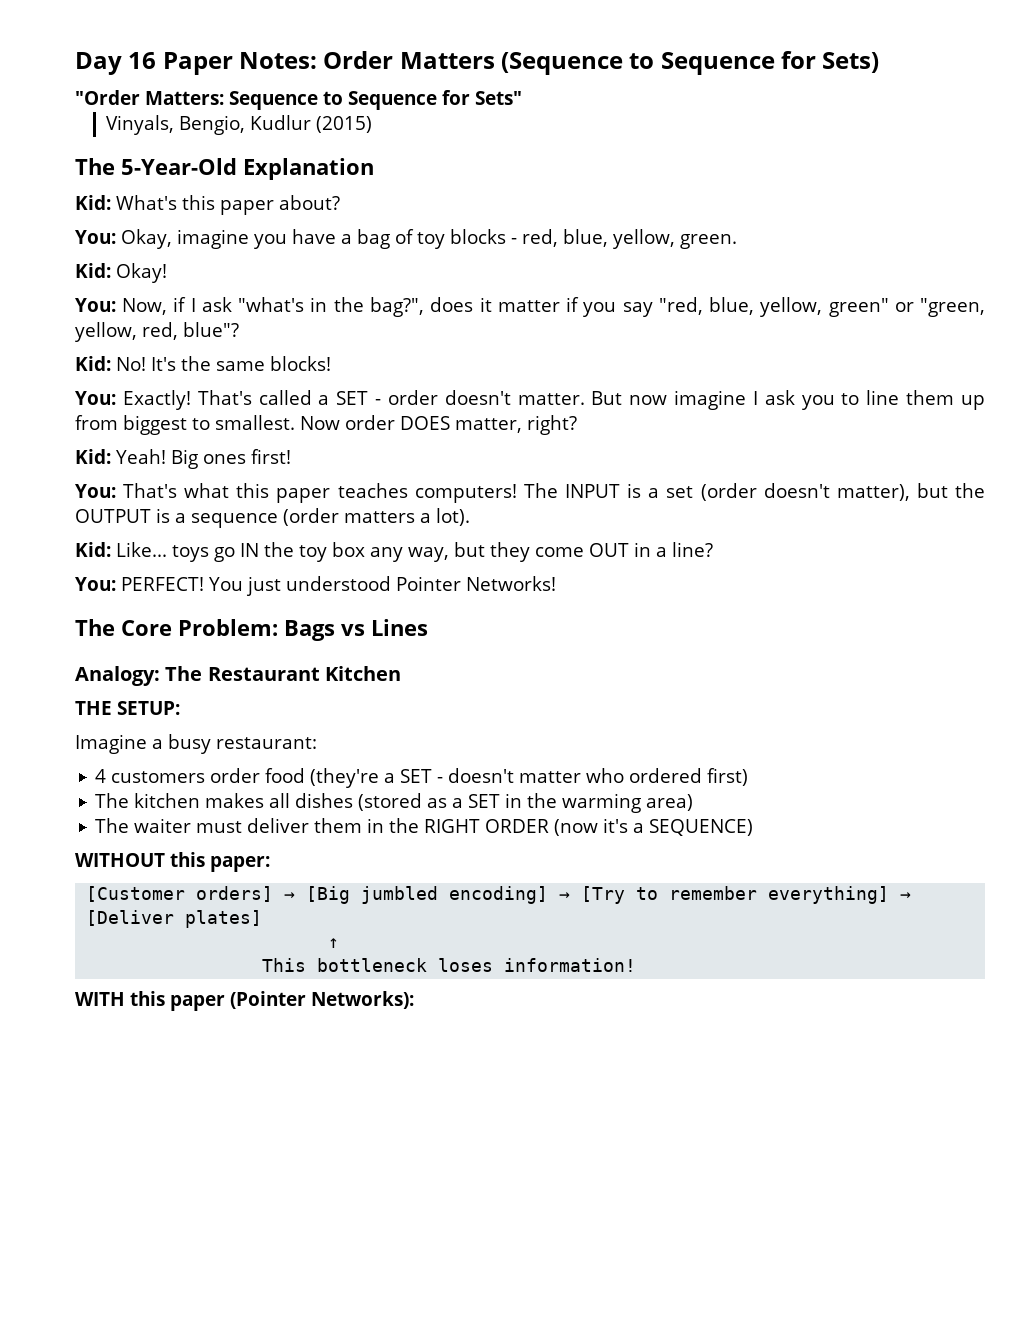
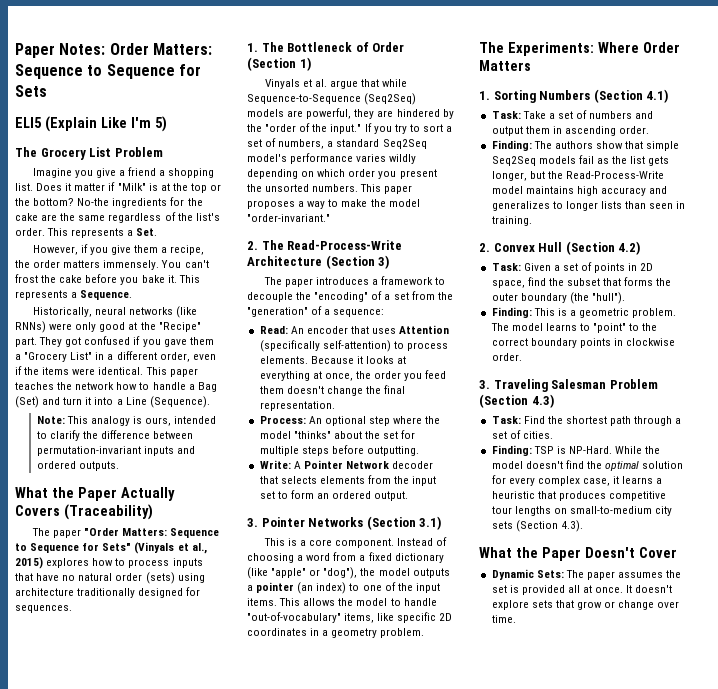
[75,52,157,75] Day 16 -> (15, 50) none
[399,51,880,75] Matters (Sequence to Sequence for Sets) // -> [152,43,212,55] [15,64,201,79] [15,85,47,97] [15,116,167,132] [15,147,163,160] [32,167,215,178] [15,182,222,193] [15,197,203,208] [15,212,220,223] [15,228,158,238] [32,244,205,255] [15,260,209,270] [15,274,200,285] [15,290,133,300] [32,306,197,318] [15,321,201,333] [15,336,214,347] [15,351,216,362] [15,366,198,377] [15,382,217,392] [15,396,210,408] [36,416,217,426] [36,430,194,441] [36,446,195,456] [36,461,119,471] [15,487,175,501] [15,504,153,520] [31,528,81,538] Matters: Sequence to Sequence for Sets // ELI5 (Explain Like I'm 5) // The Grocery List Problem // Imagine you give a friend a shopping list. Does it matter if "Milk" is at the top or the bottom? No-the ingredients for the cake are the same regardless of the list's order. This represents a Set. // However, if you give them a recipe, the order matters immensely. You can't frost the cake before you bake it. This represents a Sequence. // Historically, neural networks (like RNNs) were only good at the "Recipe" part. They got confused if you gave them a "Grocery List" in a different order, even if the items were identical. This paper teaches the network how to handle a Bag (Set) and turn it into a Line (Sequence). // Note: This analogy is ours, intended to clarify the difference between permutation-invariant inputs and ordered outputs. // What the Paper Actually Covers (Traceability) // The paper
[106,115,373,135] [75,158,374,180] [75,195,340,215] [75,229,737,249] [75,263,167,283] [75,297,986,317] [75,322,239,342] [75,356,331,371] [75,390,986,410] [75,415,577,435] [75,449,291,469] [75,483,985,503] [75,508,470,528] [75,542,713,562] [75,576,556,596] [75,619,428,641] [75,666,402,686] [75,701,180,715] [75,734,317,754] [95,768,749,788] [95,793,694,813] [95,818,754,836] [75,852,270,872] [86,886,912,904] [86,910,263,928] [328,938,340,948] [262,958,637,972] [75,991,414,1011] // Vinyals, Bengio, Kudlur (2015) // The 5-Year-Old Explanation // Kid: What's this paper about? // You: Okay, imagine you have a bag of toy blocks - red, blue, yellow, green. // Kid: Okay! // You: Now, if I ask "what's in the bag?", does it matter if you say "red, blue, yellow, green" or "green, yellow, red, blue"? // Kid: No! It's the same blocks! // You: Exactly! That's called a SET - order doesn't matter. But now imagine I ask you to line them up from biggest to smallest. Now order DOES matter, right? // Kid: Yeah! Big ones first! // You: That's what this paper teaches computers! The INPUT is a set (order doesn't matter), but the OUTPUT is a sequence (order matters a lot). // Kid: Like... toys go IN the toy box any way, but they come OUT in a line? // You: PERFECT! You just understood Pointer Networks! // The Core Problem: Bags vs Lines // Analogy: The Restaurant Kitchen // THE SETUP: // Imagine a busy restaurant: // 4 customers order food (they're a SET - doesn't matter who ordered first) // The kitchen makes all dishes (stored as a SET in the warming area) // The waiter must deliver them in the RIGHT ORDER (now it's a SEQUENCE) // WITHOUT this paper: // [Customer orders] → [Big jumbled encoding] → [Try to remember everything] → [Deliver plates] // ↑ // This bottleneck loses information! // WITH this paper (Pointer Networks): -> [134,542,207,554] [15,557,203,569] [15,572,205,584] [15,587,201,598] [15,605,72,613] [247,42,405,52] [247,57,311,71] [264,79,408,89] [247,93,417,105] [247,108,454,119] [247,123,453,134] [247,138,427,149] [247,153,417,164] [247,169,437,179] [247,184,413,194] [247,199,420,209] [247,214,330,222] [247,240,403,250] [247,255,390,269] [263,276,446,287] [247,291,453,302] [247,306,385,317] [259,325,450,334] [259,340,448,352] [259,356,407,364] [259,370,447,381] [259,385,406,396] [259,401,335,411] [259,416,441,426] [259,430,416,439] [259,445,419,456] [259,460,434,469] [259,475,437,486] [259,490,409,501] [247,516,442,530] [263,537,448,548] [247,552,444,563] [247,567,450,579] [247,582,440,594] [247,598,437,606] [247,612,453,623] [247,628,425,638] [479,42,680,56] [479,60,531,71] [479,89,669,103] [491,110,654,119] [491,126,650,136] [491,140,680,151] [491,155,670,166] [491,171,664,181] [491,186,668,196] [491,201,686,211] [491,216,532,226] [479,241,641,255] [491,262,654,273] [491,277,672,288] [491,292,625,304] [491,307,677,318] [490,323,658,333] [491,338,676,348] [491,353,522,361] [479,379,658,392] [479,394,554,408] [491,416,682,426] [491,430,553,439] [491,445,661,456] [491,460,684,471] [491,475,663,486] [491,491,666,501] [491,506,673,516] [491,520,583,532] [479,547,677,561] [491,569,682,580] [491,585,673,595] [491,600,680,610] [491,615,516,623] (Vinyals et al., 2015) explores how to process inputs that have no natural order (sets) using architecture traditionally designed for sequences. // 1. The Bottleneck of Order (Section 1) // Vinyals et al. argue that while Sequence-to-Sequence (Seq2Seq) models are powerful, they are hindered by the "order of the input." If you try to sort a set of numbers, a standard Seq2Seq model's performance varies wildly depending on which order you present the unsorted numbers. This paper proposes a way to make the model "order-invariant." // 2. The Read-Process-Write Architecture (Section 3) // The paper introduces a framework to decouple the "encoding" of a set from the "generation" of a sequence: // Read: An encoder that uses Attention (specifically self-attention) to process elements. Because it looks at everything at once, the order you feed them doesn't change the final representation. // Process: An optional step where the model "thinks" about the set for multiple steps before outputting. // Write: A Pointer Network decoder that selects elements from the input set to form an ordered output. // 3. Pointer Networks (Section 3.1) // This is a core component. Instead of choosing a word from a fixed dictionary (like "apple" or "dog"), the model outputs a pointer (an index) to one of the input items. This allows the model to handle "out-of-vocabulary" items, like specific 2D coordinates in a geometry problem. // The Experiments: Where Order Matters // 1. Sorting Numbers (Section 4.1) // Task: Take a set of numbers and output them in ascending order. // Finding: The authors show that simple Seq2Seq models fail as the list gets longer, but the Read-Process-Write model maintains high accuracy and generalizes to longer lists than seen in training. // 2. Convex Hull (Section 4.2) // Task: Given a set of points in 2D space, find the subset that forms the outer boundary (the "hull"). // Finding: This is a geometric problem. The model learns to "point" to the correct boundary points in clockwise order. // 3. Traveling Salesman Problem (Section 4.3) // Task: Find the shortest path through a set of cities. // Finding: TSP is NP-Hard. While the model doesn't find the optimal solution for every complex case, it learns a heuristic that produces competitive tour lengths on small-to-medium city sets (Section 4.3). // What the Paper Doesn't Cover // Dynamic Sets: The paper assumes the set is provided all at once. It doesn't explore sets that grow or change over time.

